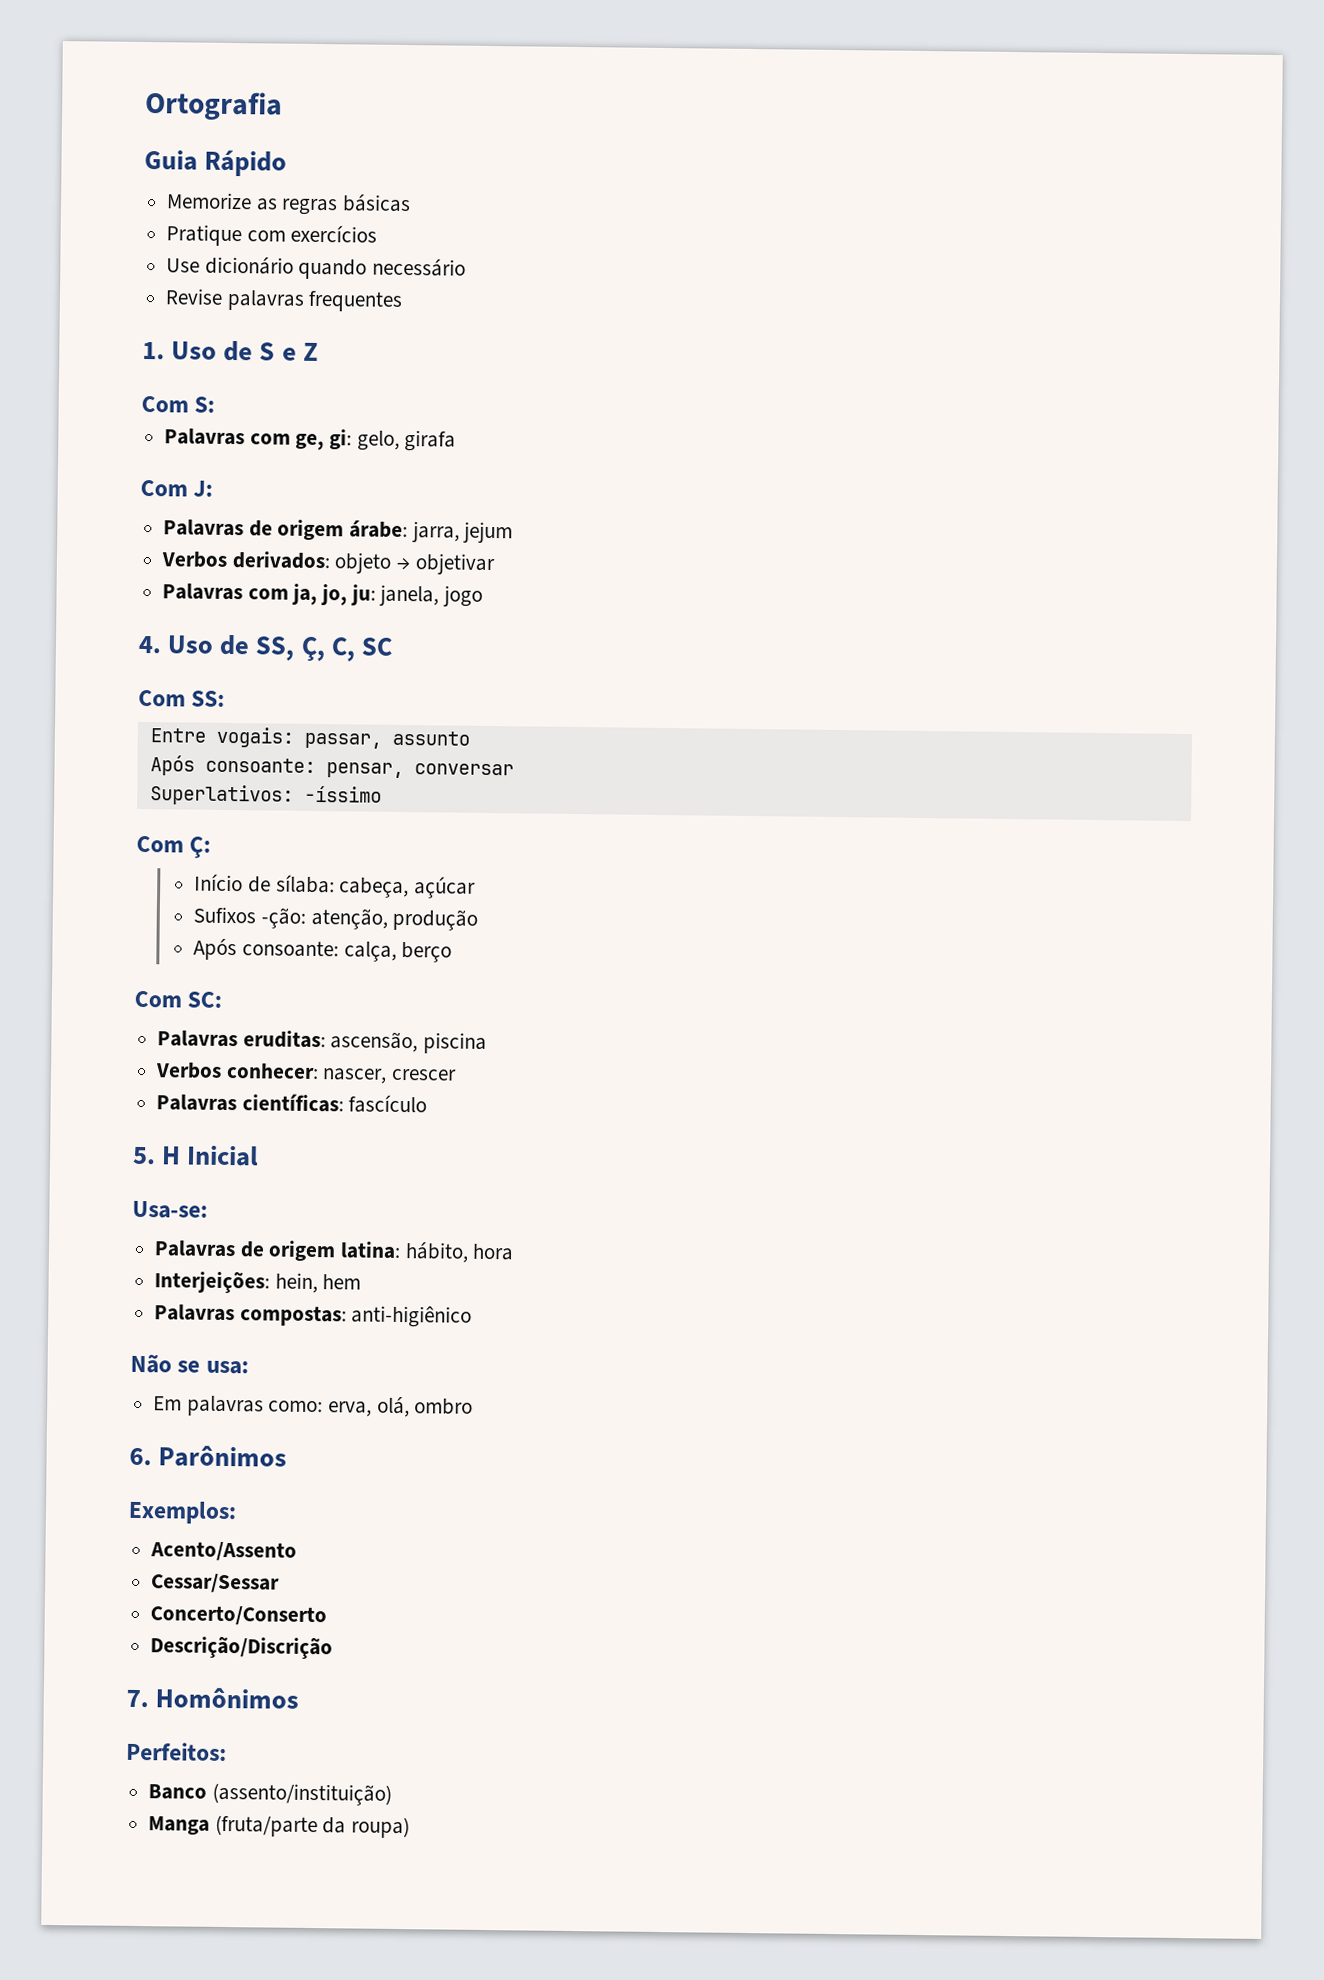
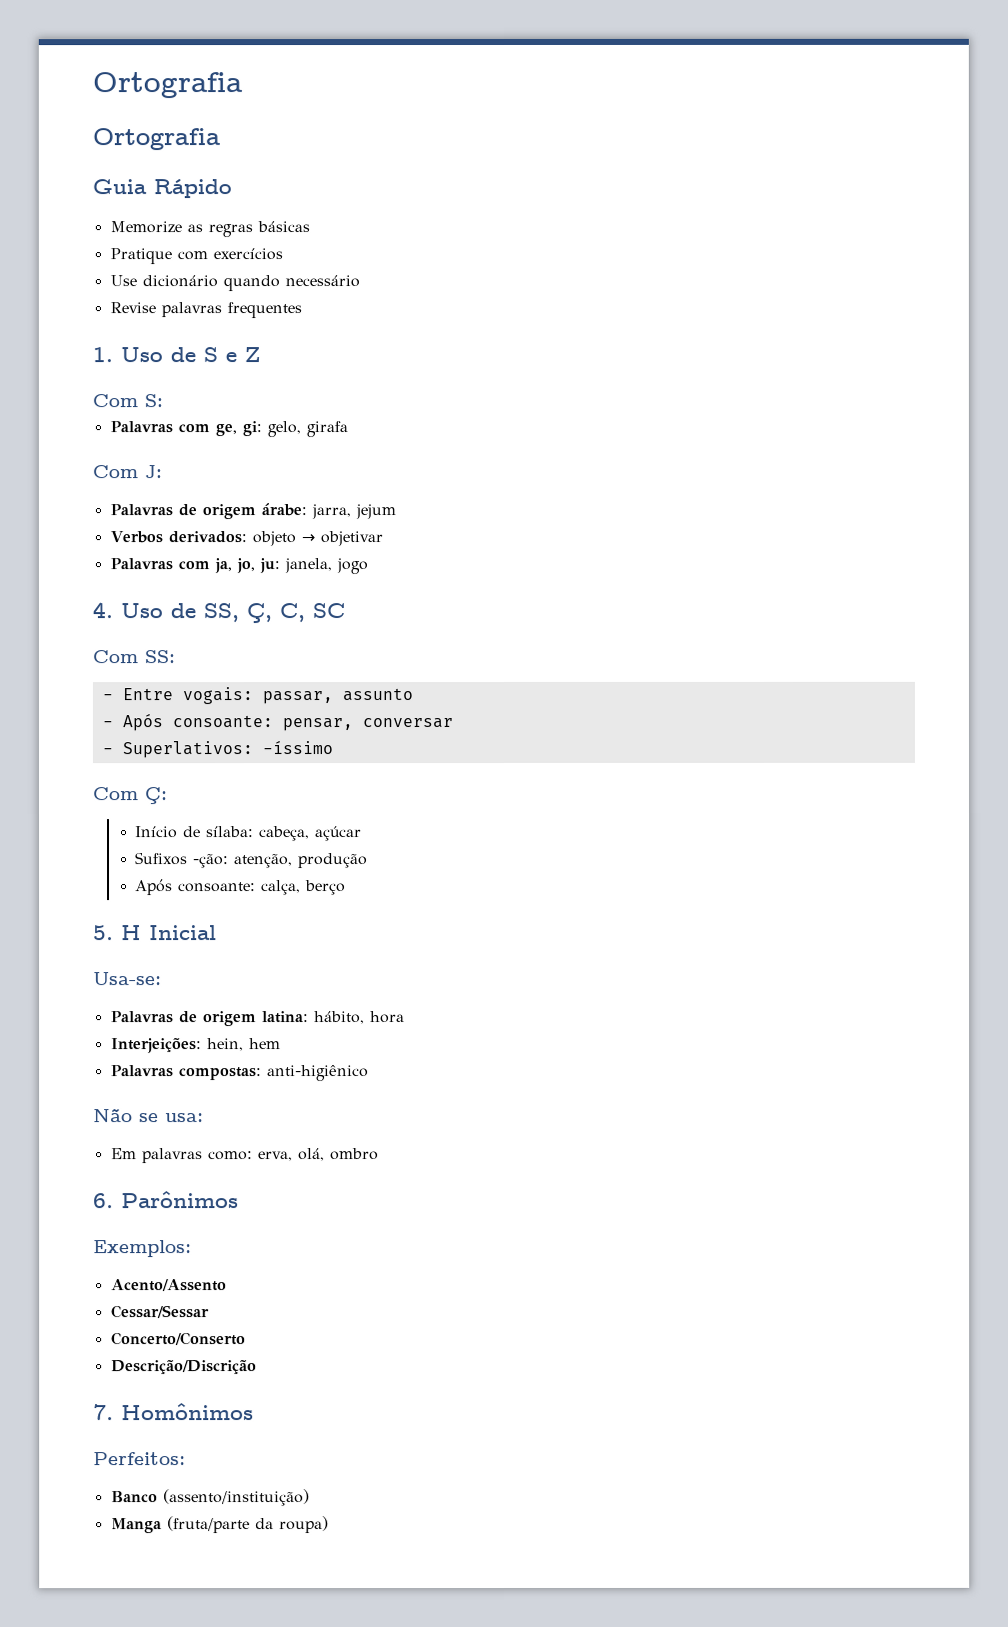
[144,90,283,121] Ortografia -> [92,72,243,99] [92,128,220,151] Ortografia // Ortografia
(226, 698) none -> [101,694,113,701] -
(470, 738) none -> [101,721,113,728] -
(514, 769) none -> [101,748,113,755] -
[134,990,223,1008] [157,1030,488,1054] [155,1062,458,1084] [156,1093,428,1114] // Com SC: // Palavras eruditas: ascensão, piscina // Verbos conhecer: nascer, crescer // Palavras científicas: fascículo -> (347, 888) none

